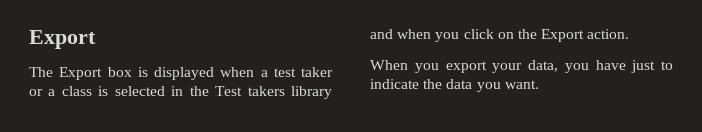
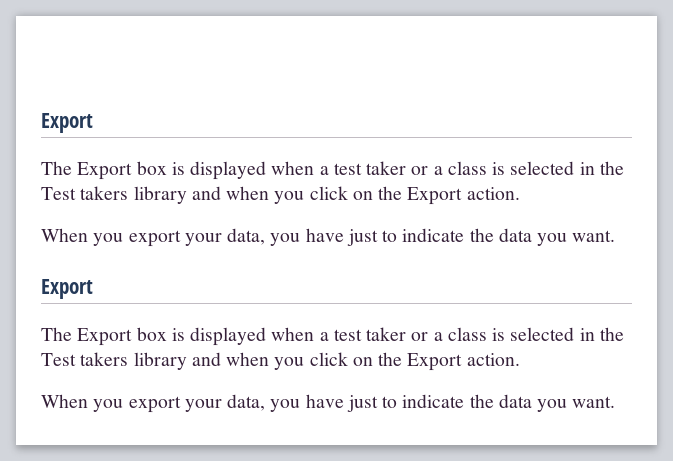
(539, 84) none -> [41,279,93,299] [41,327,624,346] [41,352,520,371] [41,394,616,413] // Export // The Export box is displayed when a test taker or a class is selected in the Test takers library and when you click on the Export action. // When you export your data, you have just to indicate the data you want.

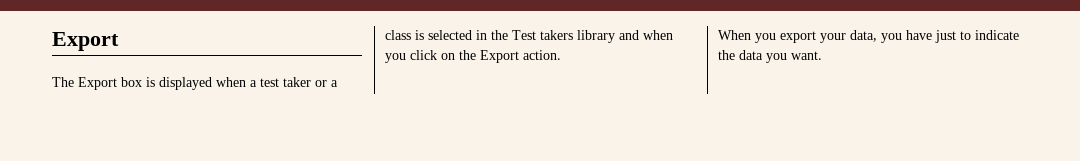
[41,279,93,299] [41,327,624,346] [41,352,520,371] [41,394,616,413] // Export // The Export box is displayed when a test taker or a class is selected in the Test takers library and when you click on the Export action. // When you export your data, you have just to indicate the data you want. -> (822, 55) none

